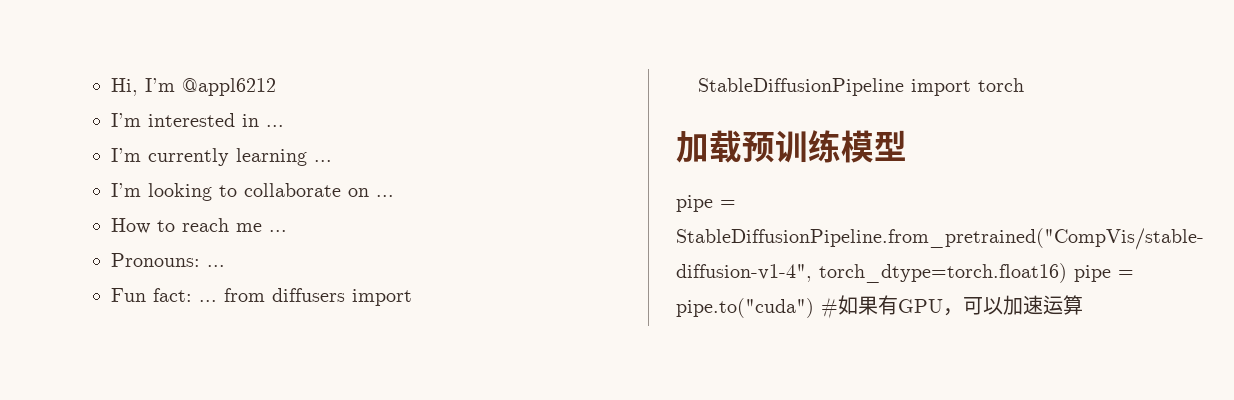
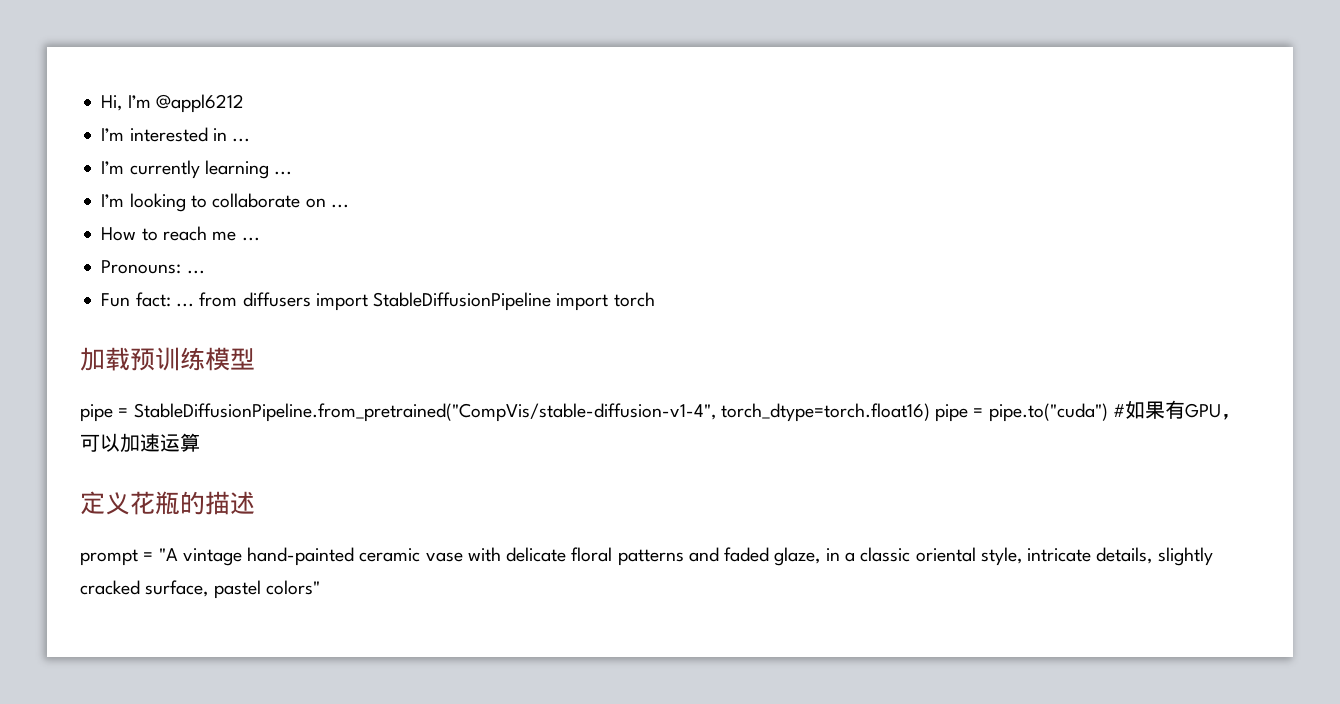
(1083, 305) none -> [80,491,255,515] [80,547,1213,566] [80,580,320,599] // 定义花瓶的描述 // prompt = "A vintage hand-painted ceramic vase with delicate floral patterns and faded glaze, in a classic oriental style, intricate details, slightly cracked surface, pastel colors"

